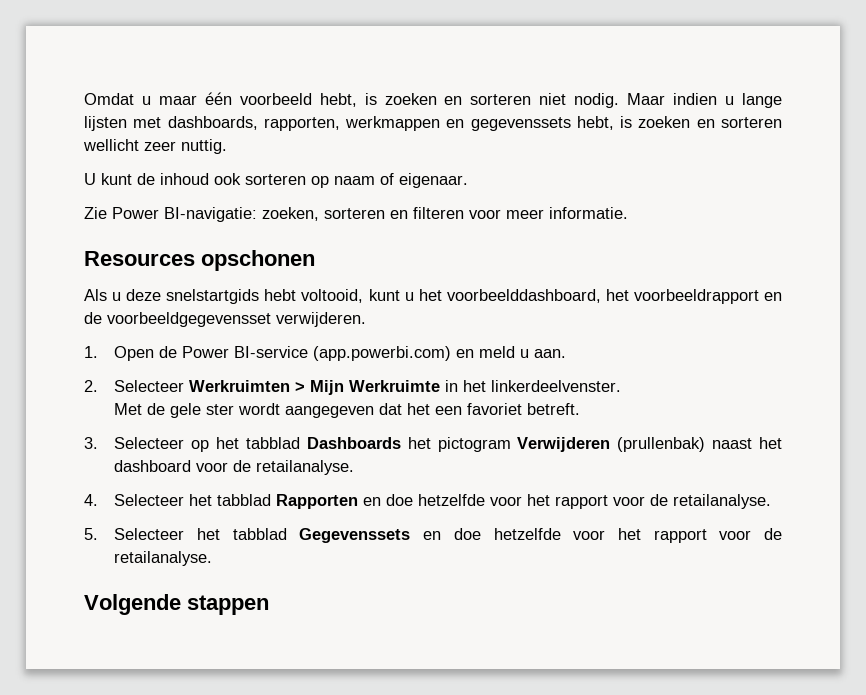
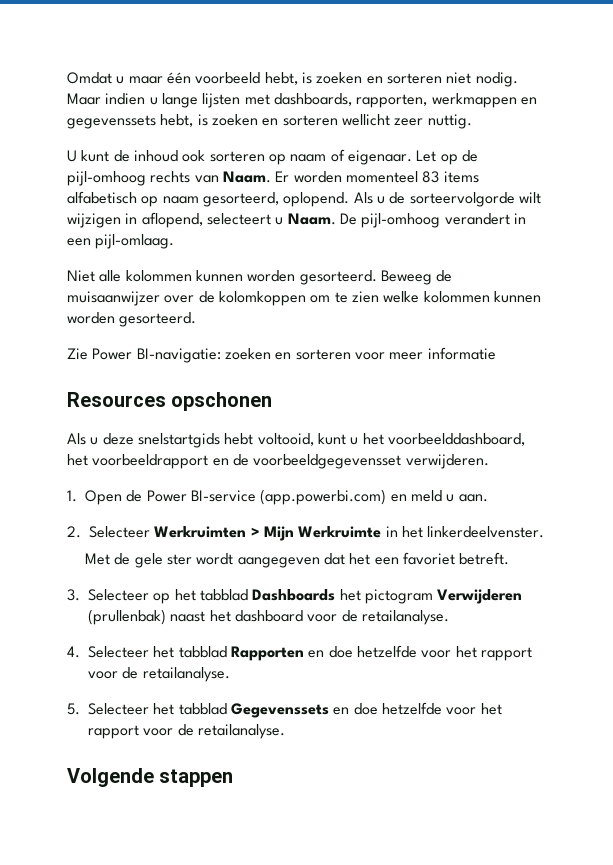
(468, 180) none -> [416,150,478,165] [67,171,479,186] [67,191,541,207] [67,212,526,228] [67,234,175,249] [67,270,453,285] [67,291,541,306] [67,312,197,327] Let op de pijl-omhoog rechts van Naam. Er worden momenteel 83 items alfabetisch op naam gesorteerd, oplopend. Als u de sorteervolgorde wilt wijzigen in aflopend, selecteert u Naam. De pijl-omhoog verandert in een pijl-omlaag. // Niet alle kolommen kunnen worden gesorteerd. Beweeg de muisaanwijzer over de kolomkoppen om te zien welke kolommen kunnen worden gesorteerd.
[262,207,464,221] zoeken, sorteren en filteren -> [224,348,351,360] zoeken en sorteren
[549,207,628,219] informatie. -> [427,347,496,360] informatie

